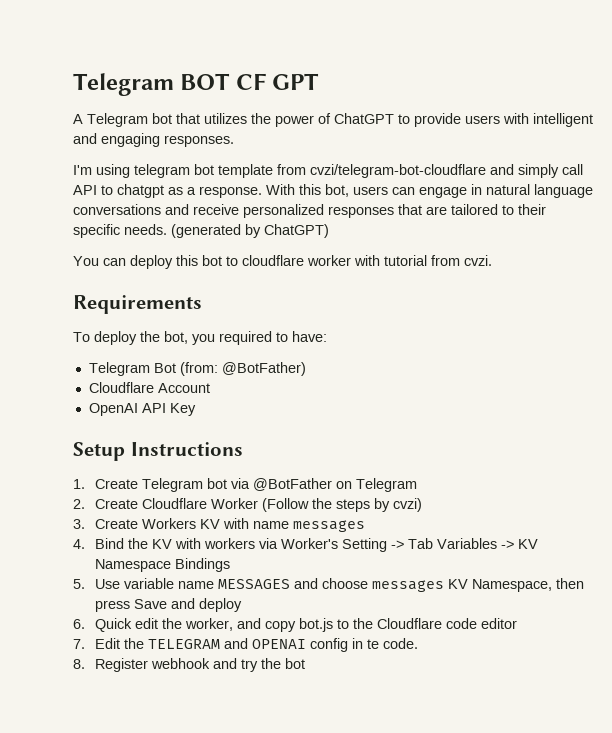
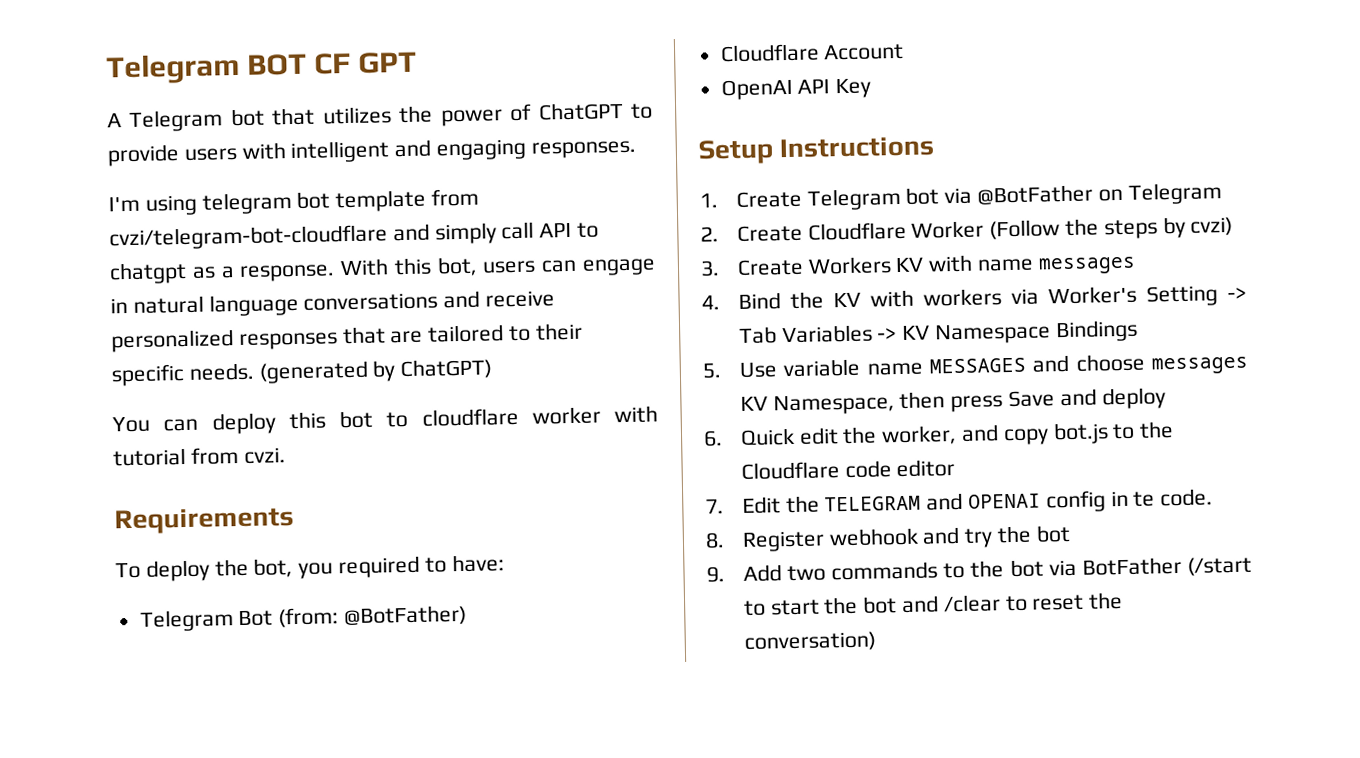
(306, 663) none -> [706,556,1252,583] [743,591,1124,616] [743,631,876,652] // 9. Add two commands to the bot via BotFather (/start to start the bot and /clear to reset the conversation)

